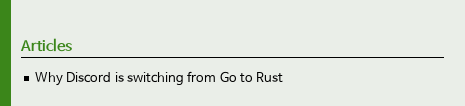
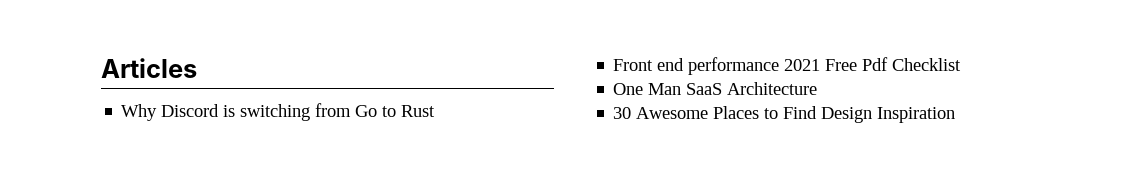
(284, 77) none -> [613,57,962,75] [613,82,818,95] [613,106,956,123] // Front end performance 2021 Free Pdf Checklist // One Man SaaS Architecture // 30 Awesome Places to Find Design Inspiration

